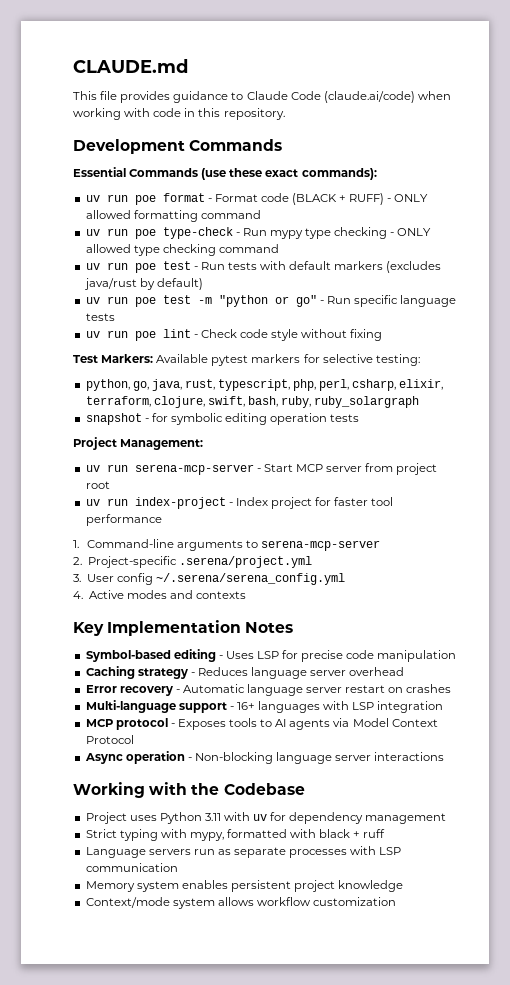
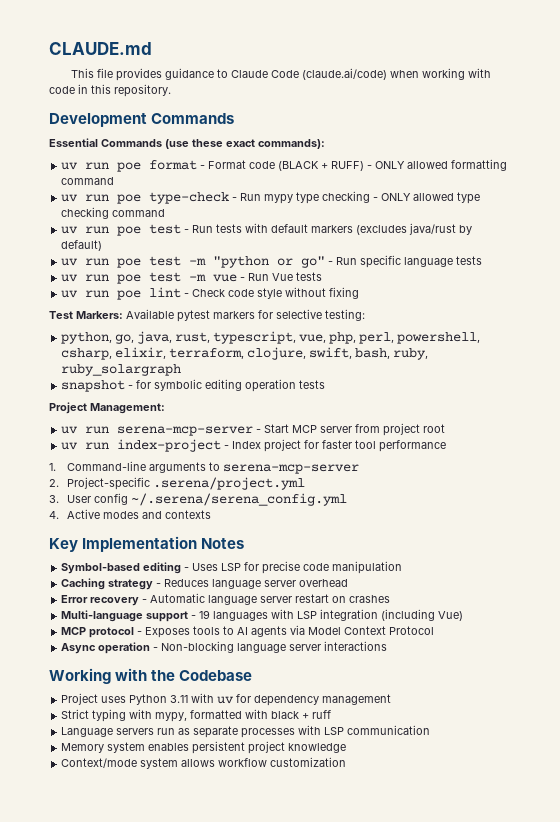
(115, 317) none -> [61,272,323,284] // uv run poe test -m vue - Run Vue tests
(291, 385) none -> [299,334,327,343] vue,
(350, 385) none -> [397,332,481,344] powershell,
[236,702,255,710] 16+ -> [199,610,211,619] 19
(444, 707) none -> [381,609,464,621] (including Vue)

